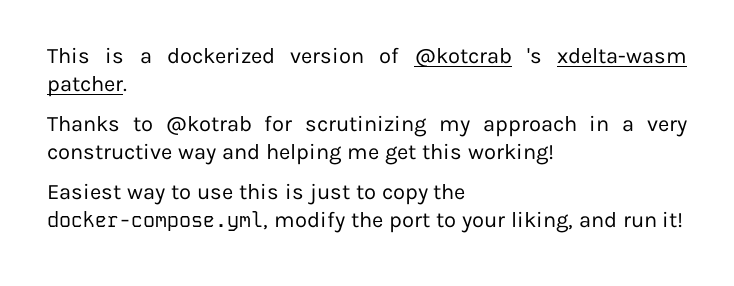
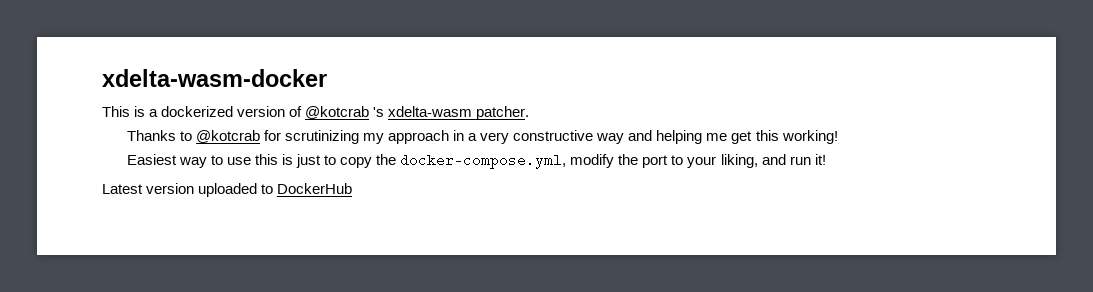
(47, 55) none -> [102,69,327,87] xdelta-wasm-docker //
[165,116,252,135] @kotrab -> [195,130,260,143] @kotcrab
(684, 219) none -> [102,183,353,197] // Latest version uploaded to DockerHub

